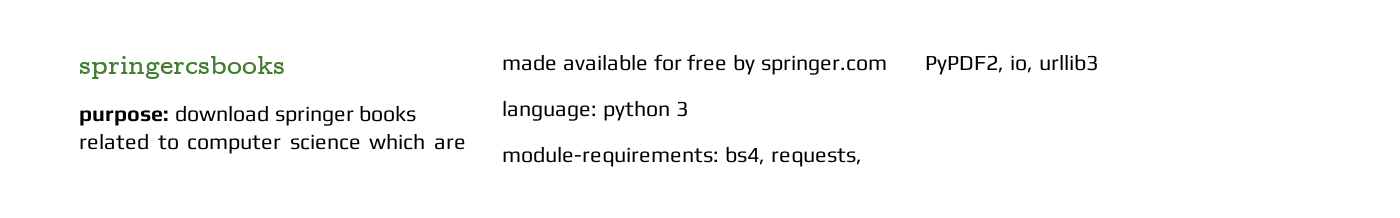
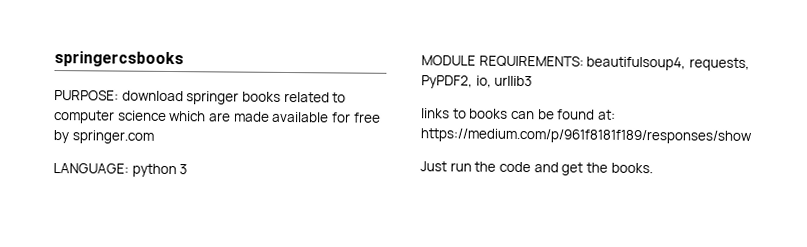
[79,110,169,126] purpose: -> [54,90,119,101] PURPOSE:
[502,100,597,121] language: -> [53,163,129,174] LANGUAGE:
[502,146,765,167] module-requirements: bs4, -> [421,55,687,71] MODULE REQUIREMENTS: beautifulsoup4,
(1098, 62) none -> [421,108,616,120] [420,128,752,144] [420,161,653,176] // links to books can be found at: https://medium.com/p/961f8181f189/responses/show // Just run the code and get the books.

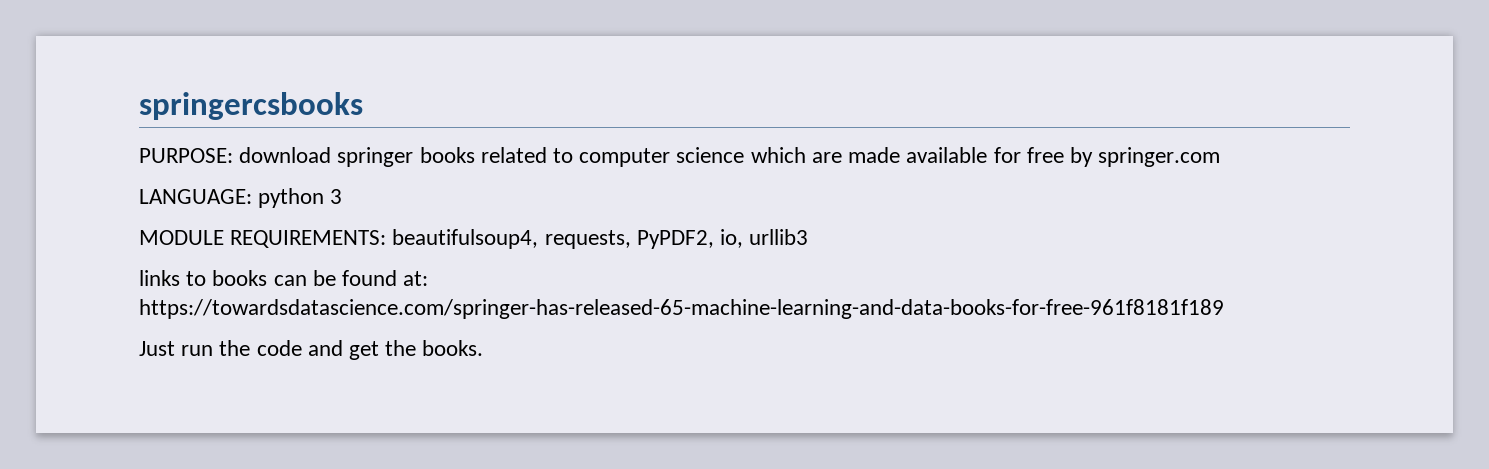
[420,128,752,144] https://medium.com/p/961f8181f189/responses/show -> [139,299,1224,319] https://towardsdatascience.com/springer-has-released-65-machine-learning-and-data-books-for-free-961f8181f189

